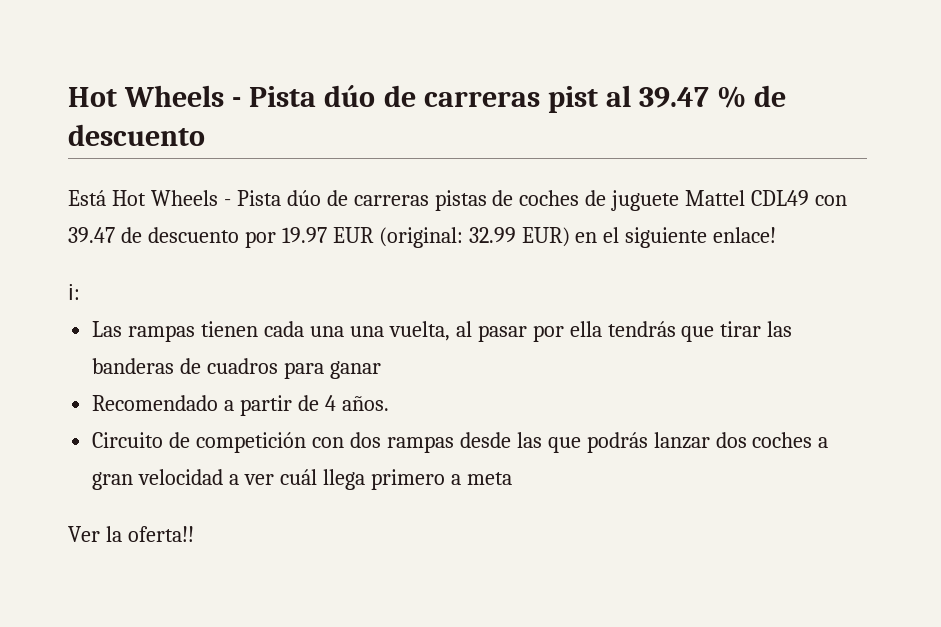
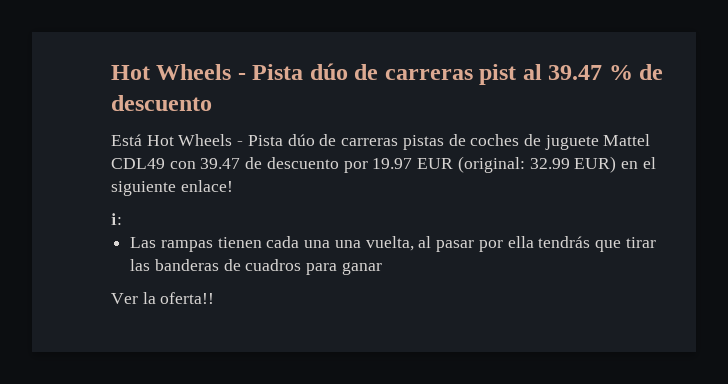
[92,395,389,416] [92,432,829,453] [92,469,512,490] // Recomendado a partir de 4 años. // Circuito de competición con dos rampas desde las que podrás lanzar dos coches a gran velocidad a ver cuál llega primero a meta -> (382, 268) none

